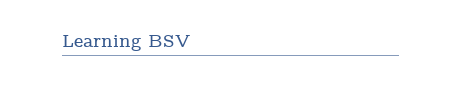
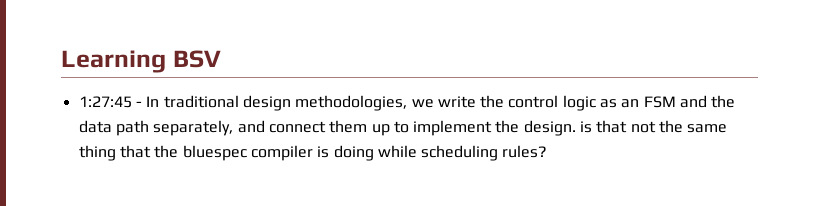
(190, 41) none -> [78,95,736,111] [78,120,728,136] [78,145,548,161] // 1:27:45 - In traditional design methodologies, we write the control logic as an FSM and the data path separately, and connect them up to implement the design. is that not the same thing that the bluespec compiler is doing while scheduling rules?

